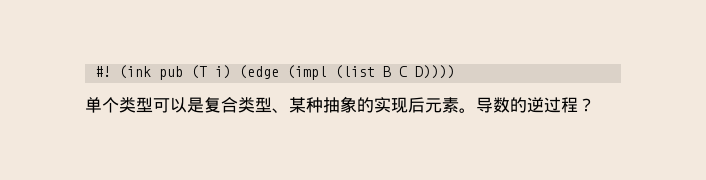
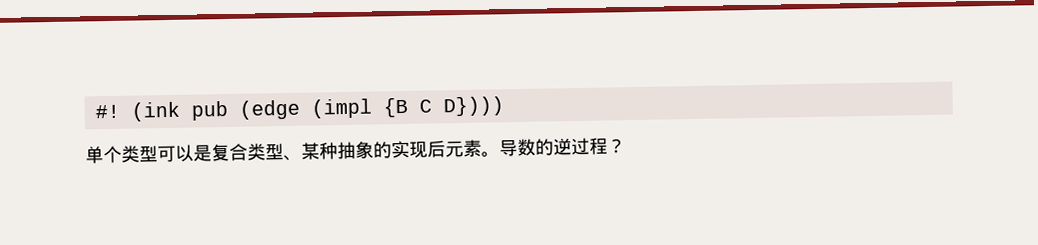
[191,65,456,80] (T i) (edge (impl (list B C D)))) -> [238,96,504,120] (edge (impl {B C D})))

